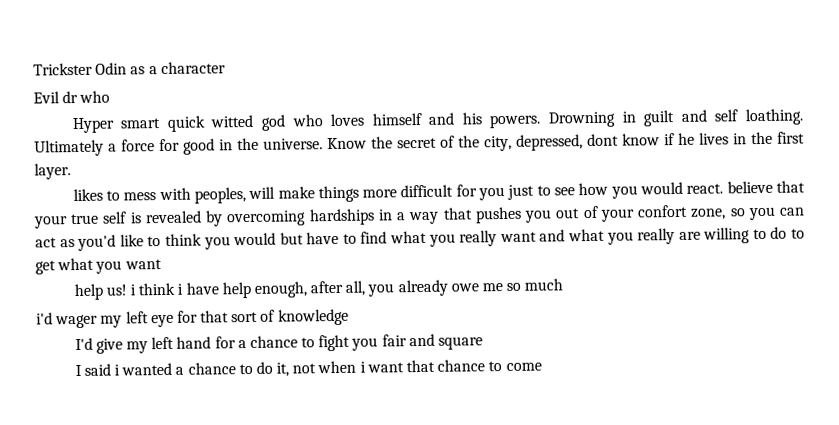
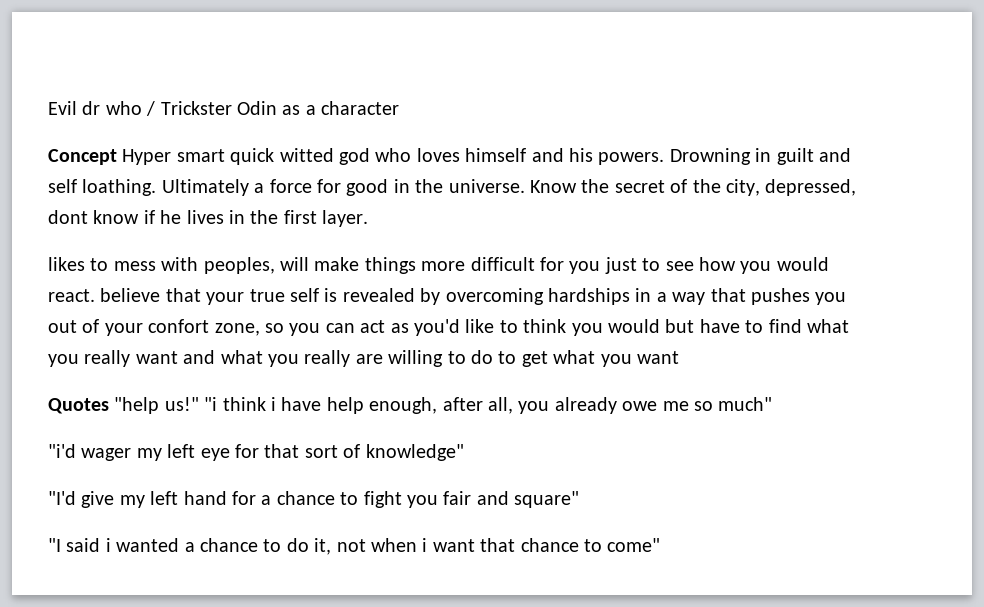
(33, 69) none -> [48,101,156,116] Evil dr who /
[33,90,111,104] Evil dr who // -> [48,149,117,165] Concept
[73,283,136,301] help us! i -> [48,397,218,414] Quotes "help us!" "i
[524,278,564,291] [36,312,53,325] much // i'd -> [718,397,773,411] [48,444,76,458] much" // "i'd
[277,308,349,326] [74,337,93,351] knowledge // I'd -> [365,444,464,461] [48,491,76,505] knowledge" // "I'd
[438,336,484,350] [74,364,82,377] square // I -> [514,491,580,508] [48,538,61,552] square" // "I
[505,362,542,372] come -> [607,538,661,552] come"

